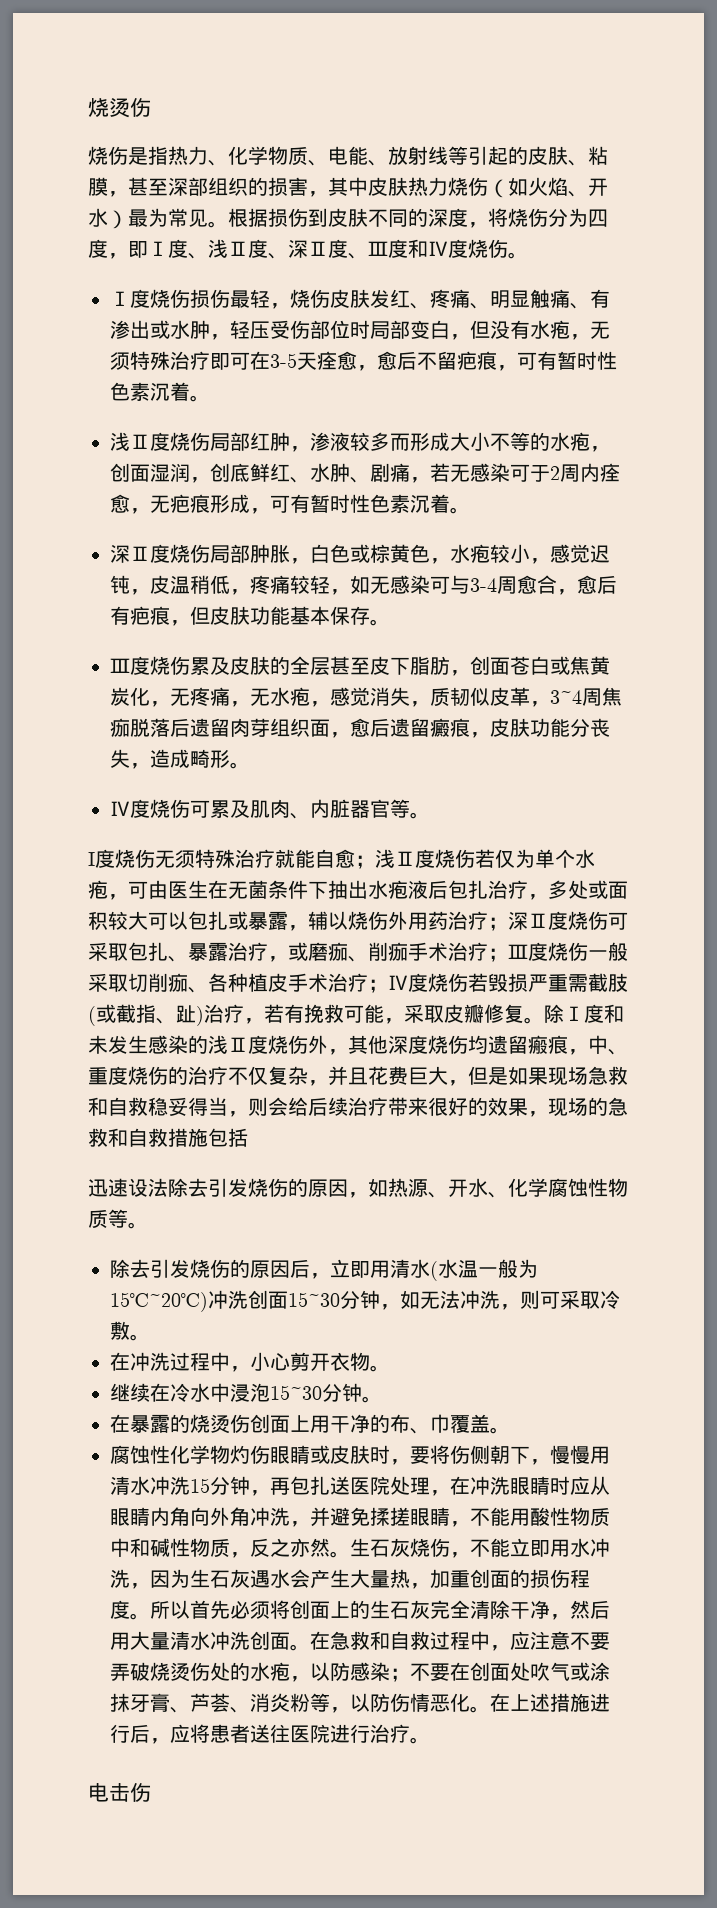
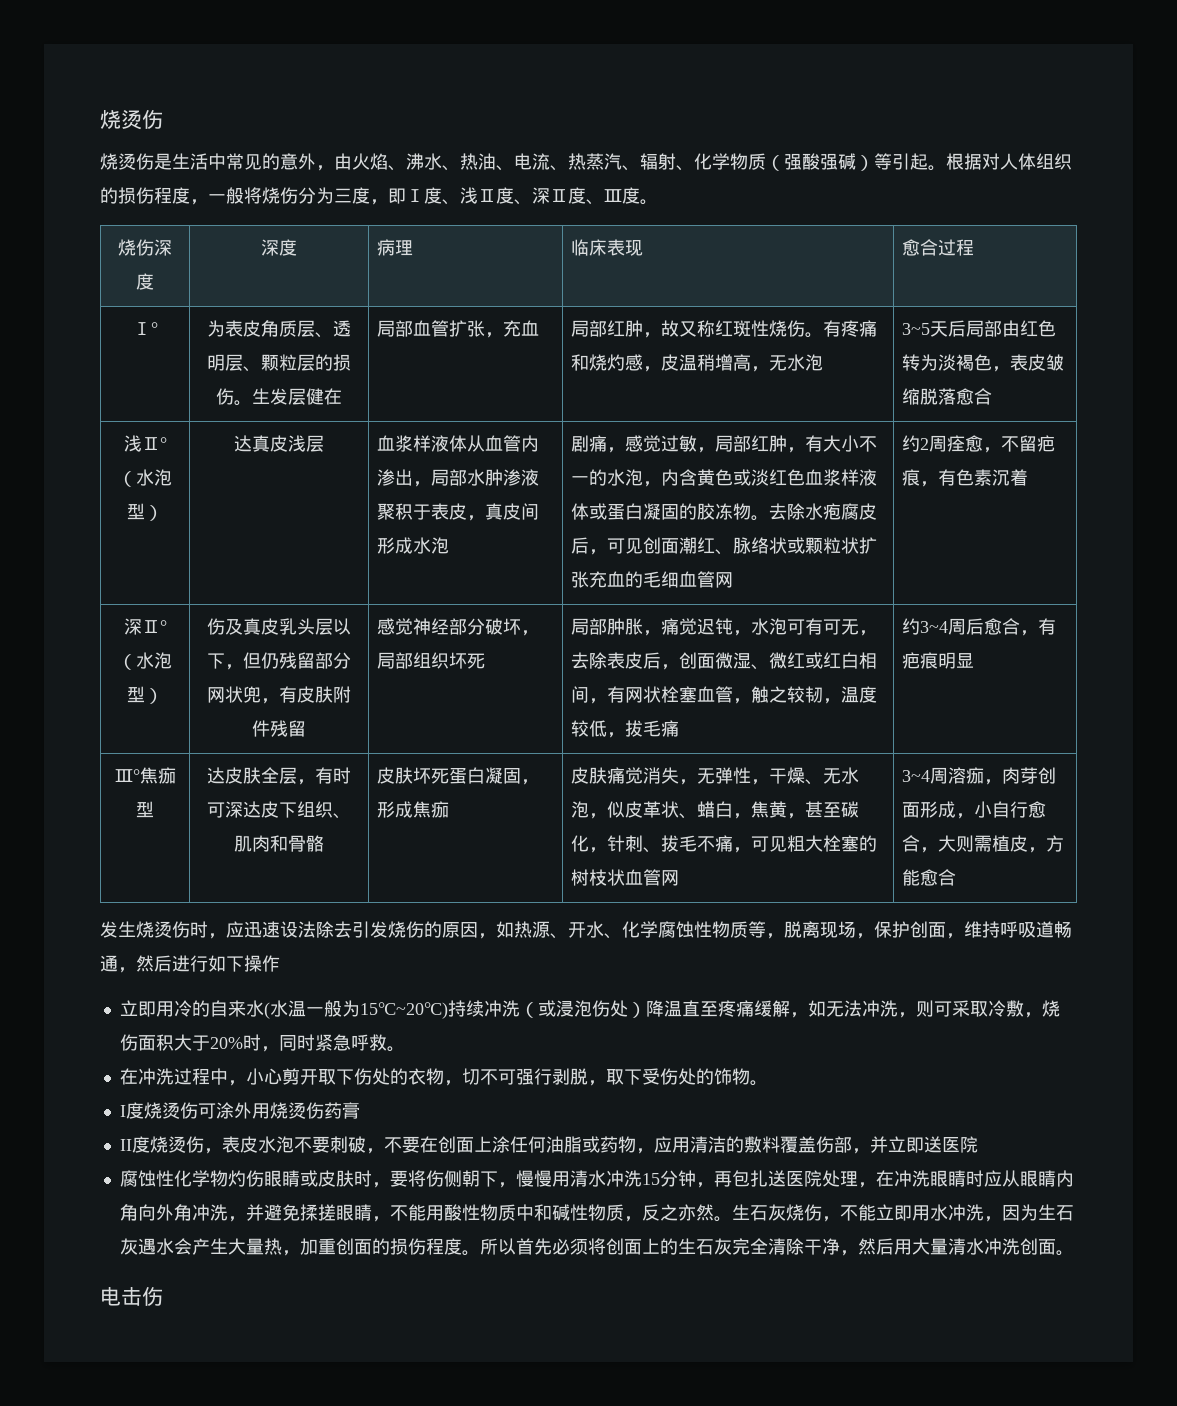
[108,146,608,166] [88,177,608,198] [88,208,488,229] 伤是指热力、化学物质、电能、放射线等引起的皮肤、粘膜，甚至深部组织的损害，其中皮肤热力烧伤（如火焰、开水）最为常见。根据损伤到皮肤不同的深度， -> [118,153,1072,171] [100,187,244,205] 烫伤是生活中常见的意外，由火焰、沸水、热油、电流、热蒸汽、辐射、化学物质（强酸强碱）等引起。根据对人体组织的损伤程度，一般
[588,209,608,227] 四 -> [334,188,352,203] 三
[408,239,528,259] [110,289,610,309] [110,320,610,340] [110,351,617,371] [110,382,210,402] [110,432,610,452] [110,463,620,483] [110,494,470,514] [110,544,610,564] [110,575,617,595] [110,606,390,626] [110,656,610,676] [110,687,622,707] [110,718,610,738] [110,749,250,769] [110,799,430,819] [88,849,595,869] [88,880,628,900] [88,911,628,931] [88,942,628,962] [88,973,628,993] [88,1004,624,1026] [88,1035,628,1055] [88,1066,628,1086] [88,1097,628,1117] [88,1128,248,1147] 和Ⅳ度烧伤。 // Ⅰ度烧伤损伤最轻，烧伤皮肤发红、疼痛、明显触痛、有渗出或水肿，轻压受伤部位时局部变白，但没有水疱，无须特殊治疗即可在3-5天痊愈，愈后不留疤痕，可有暂时性色素沉着。 // 浅Ⅱ度烧伤局部红肿，渗液较多而形成大小不等的水疱，创面湿润，创底鲜红、水肿、剧痛，若无感染可于2周内痊愈，无疤痕形成，可有暂时性色素沉着。 // 深Ⅱ度烧伤局部肿胀，白色或棕黄色，水疱较小，感觉迟钝，皮温稍低，疼痛较轻，如无感染可与3-4周愈合，愈后有疤痕，但皮肤功能基本保存。 // Ⅲ度烧伤累及皮肤的全层甚至皮下脂肪，创面苍白或焦黄炭化，无疼痛，无水疱，感觉消失，质韧似皮革，3~4周焦痂脱落后遗留肉芽组织面，愈后遗留癜痕，皮肤功能分丧失，造成畸形。 // Ⅳ度烧伤可累及肌肉、内脏器官等。 // I度烧伤无须特殊治疗就能自愈；浅Ⅱ度烧伤若仅为单个水疱，可由医生在无菌条件下抽出水疱液后包扎治疗，多处或面积较大可以包扎或暴露，辅以烧伤外用药治疗；深Ⅱ度烧伤可采取包扎、暴露治疗，或磨痂、削痂手术治疗；Ⅲ度烧伤一般采取切削痂、各种植皮手术治疗；Ⅳ度烧伤若毁损严重需截肢(或截指、趾)治疗，若有挽救可能，采取皮瓣修复。除Ⅰ度和未发生感染的浅Ⅱ度烧伤外，其他深度烧伤均遗留瘢痕，中、重度烧伤的治疗不仅复杂，并且花费巨大，但是如果现场急救和自救稳妥得当，则会给后续治疗带来很好的效果，现场的急救和自救措施包括 // -> [640,199,658,205] [118,239,172,256] [136,273,154,290] [261,239,297,256] [377,239,414,256] [571,239,644,256] [902,239,975,256] [132,322,158,335] [207,320,351,338] [207,354,351,372] [216,388,342,406] [377,320,540,338] [571,320,878,338] [571,354,824,372] [902,320,1057,337] [902,354,1065,372] [902,388,993,405] [123,435,167,452] [118,469,172,487] [127,503,163,521] [234,435,324,452] [377,435,540,452] [377,469,540,487] [377,503,540,521] [377,537,450,554] [571,435,878,453] [571,469,878,487] [571,503,878,521] [571,537,878,555] [571,571,734,588] [902,435,1056,453] [902,469,1029,487] [123,618,167,635] [118,652,172,670] [127,686,163,704] [207,618,351,635] [207,652,351,670] [207,686,351,704] [252,720,306,737] [377,618,540,636] [377,652,486,669] [571,618,878,636] [571,652,878,670] [571,686,878,704] [571,720,680,738] [902,618,1057,636] [902,652,975,669] [114,767,176,784] [136,801,154,818] [207,767,351,785] [207,801,351,819] [234,835,324,852] [377,767,540,785] [377,801,450,818] [571,767,860,785] [571,801,860,819] [571,835,878,853] [571,869,680,886] [902,767,1057,785] [902,801,1047,819] [902,835,1065,853] [902,869,957,886] [100,921,244,939] 。 // 烧伤深度 | 深度 | 病理 | 临床表现 | 愈合过程 // Ⅰ° | 为表皮角质层、透明层、颗粒层的损伤。生发层健在 | 局部血管扩张，充血 | 局部红肿，故又称红斑性烧伤。有疼痛和烧灼感，皮温稍增高，无水泡 | 3~5天后局部由红色转为淡褐色，表皮皱缩脱落愈合 // 浅Ⅱ°（水泡型） | 达真皮浅层 | 血浆样液体从血管内渗出，局部水肿渗液聚积于表皮，真皮间形成水泡 | 剧痛，感觉过敏，局部红肿，有大小不一的水泡，内含黄色或淡红色血浆样液体或蛋白凝固的胶冻物。去除水疱腐皮后，可见创面潮红、脉络状或颗粒状扩张充血的毛细血管网 | 约2周痊愈，不留疤痕，有色素沉着 // 深Ⅱ°（水泡型） | 伤及真皮乳头层以下，但仍残留部分网状兜，有皮肤附件残留 | 感觉神经部分破坏，局部组织坏死 | 局部肿胀，痛觉迟钝，水泡可有可无，去除表皮后，创面微湿、微红或红白相间，有网状栓塞血管，触之较韧，温度较低，拔毛痛 | 约3~4周后愈合，有疤痕明显 // Ⅲ°焦痂型 | 达皮肤全层，有时可深达皮下组织、肌肉和骨骼 | 皮肤坏死蛋白凝固，形成焦痂 | 皮肤痛觉消失，无弹性，干燥、无水泡，似皮革状、蜡白，焦黄，甚至碳化，针刺、拔毛不痛，可见粗大栓塞的树枝状血管网 | 3~4周溶痂，肉芽创面形成，小自行愈合，大则需植皮，方能愈合 // 发生烧烫伤时，应
[128,1222,148,1229] [110,1259,410,1279] 。 // 除去引发烧伤的原因后，立即用清 -> [766,921,1072,939] [100,955,280,973] [119,1000,246,1017] ，脱离现场，保护创面，维持呼吸道畅通，然后进行如下操作 // 立即用冷的自来
[208,1290,380,1309] 冲洗创面15~30分钟 -> [447,1000,790,1018] 持续冲洗（或浸泡伤处）降温直至疼痛缓解
(130, 1330) none -> [1023,1000,1060,1018] [119,1034,387,1052] ，烧伤面积大于20%时，同时紧急呼救
[330,1352,390,1372] [110,1383,382,1403] [110,1414,510,1434] 衣物。 // 继续在冷水中浸泡15~30分钟。 // 在暴露的烧烫伤创面上用干净的布、巾覆盖。 -> [317,1068,768,1086] [119,1102,360,1119] [119,1136,978,1154] 取下伤处的衣物，切不可强行剥脱，取下受伤处的饰物。 // I度烧烫伤可涂外用烧烫伤药膏 // II度烧烫伤，表皮水泡不要刺破，不要在创面上涂任何油脂或药物，应用清洁的敷料覆盖伤部，并立即送医院
[310,1631,610,1651] [110,1662,610,1682] [110,1693,610,1713] [110,1724,430,1744] 在急救和自救过程中，应注意不要弄破烧烫伤处的水疱，以防感染；不要在创面处吹气或涂抹牙膏、芦荟、消炎粉等，以防伤情恶化。在上述措施进行后，应将患者送往医院进行治疗。 -> (1074, 1253) none

